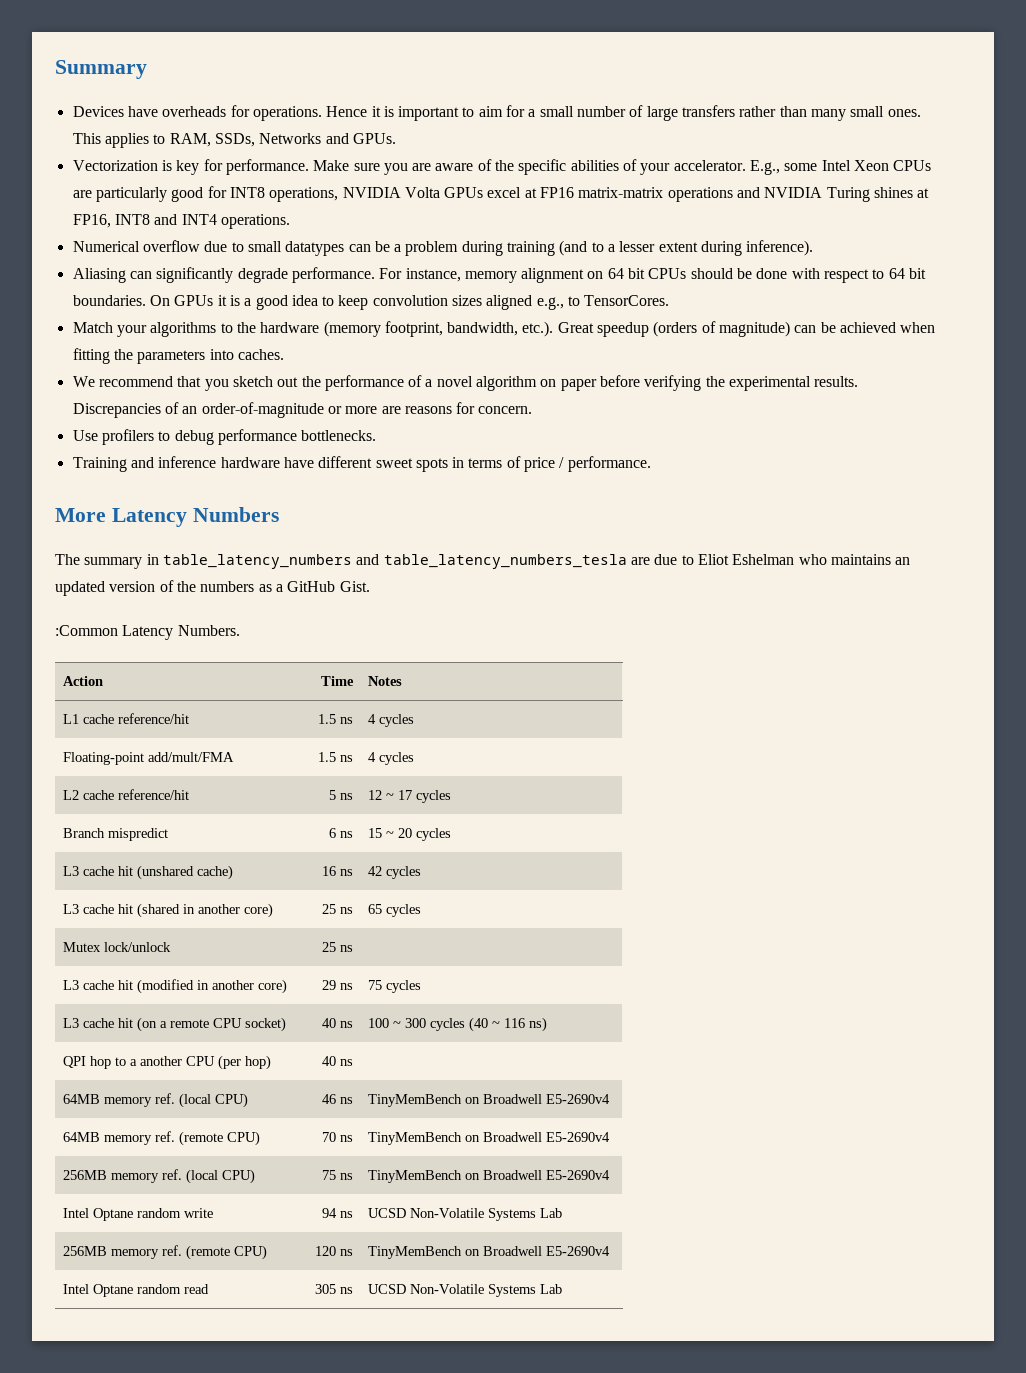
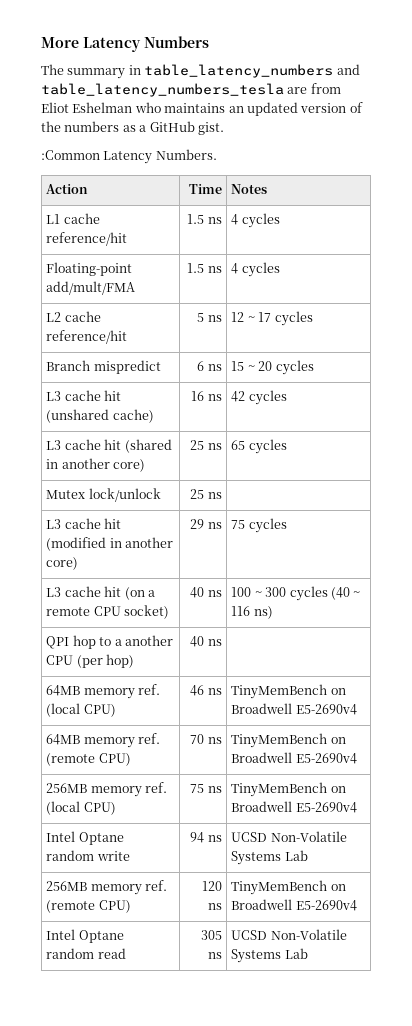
[55,60,147,79] [72,105,921,121] [72,133,396,148] [72,159,932,175] [72,186,930,202] [72,214,290,229] [72,240,814,256] [72,267,927,283] [72,295,670,310] [72,321,936,337] [72,348,284,364] [72,375,859,391] [72,402,533,418] [72,429,377,445] [72,456,651,472] Summary // Devices have overheads for operations. Hence it is important to aim for a small number of large transfers rather than many small ones. This applies to RAM, SSDs, Networks and GPUs. // Vectorization is key for performance. Make sure you are aware of the specific abilities of your accelerator. E.g., some Intel Xeon CPUs are particularly good for INT8 operations, NVIDIA Volta GPUs excel at FP16 matrix-matrix operations and NVIDIA Turing shines at FP16, INT8 and INT4 operations. // Numerical overflow due to small datatypes can be a problem during training (and to a lesser extent during inference). // Aliasing can significantly degrade performance. For instance, memory alignment on 64 bit CPUs should be done with respect to 64 bit boundaries. On GPUs it is a good idea to keep convolution sizes aligned e.g., to TensorCores. // Match your algorithms to the hardware (memory footprint, bandwidth, etc.). Great speedup (orders of magnitude) can be achieved when fitting the parameters into caches. // We recommend that you sketch out the performance of a novel algorithm on paper before verifying the experimental results. Discrepancies of an order-of-magnitude or more are reasons for concern. // Use profilers to debug performance bottlenecks. // Training and inference hardware have different sweet spots in terms of price / performance. // -> (41, 42) none
[654,554,694,565] due to -> [310,83,341,94] from
[339,581,370,592] Gist. -> [197,122,224,135] gist.

